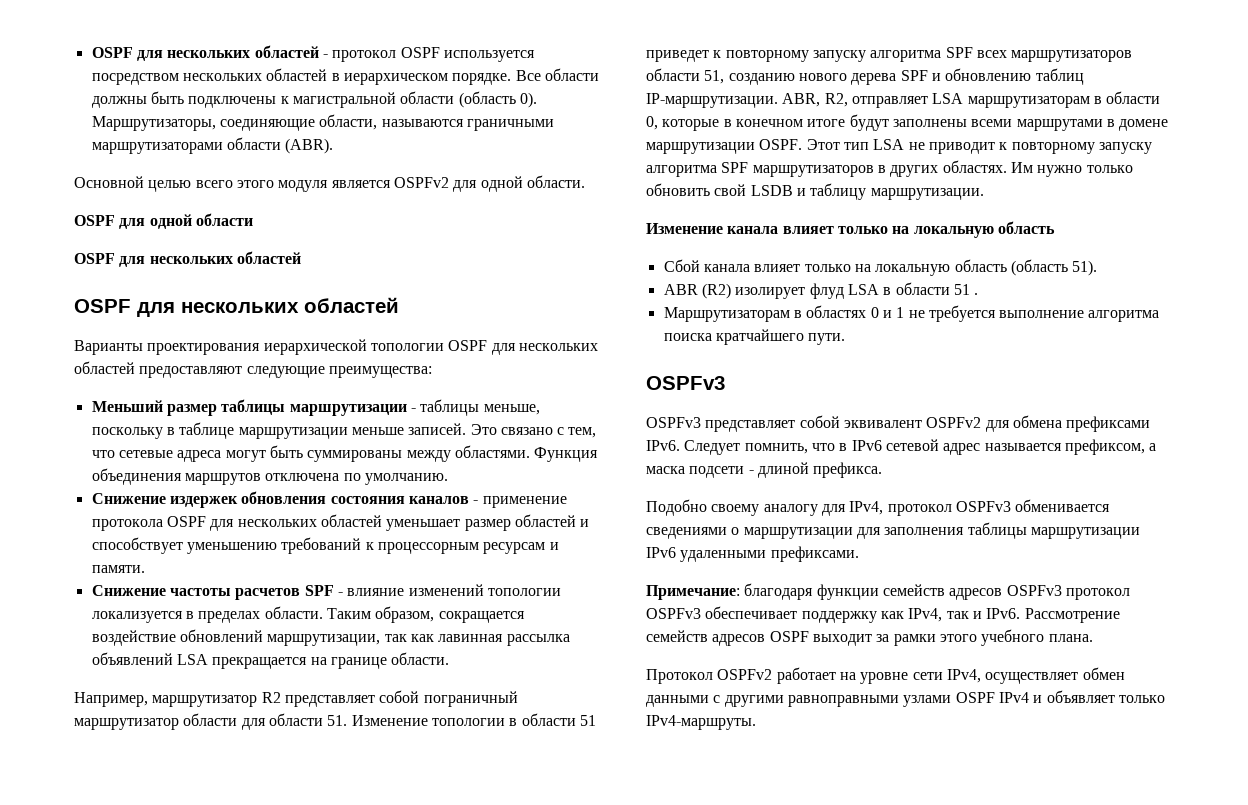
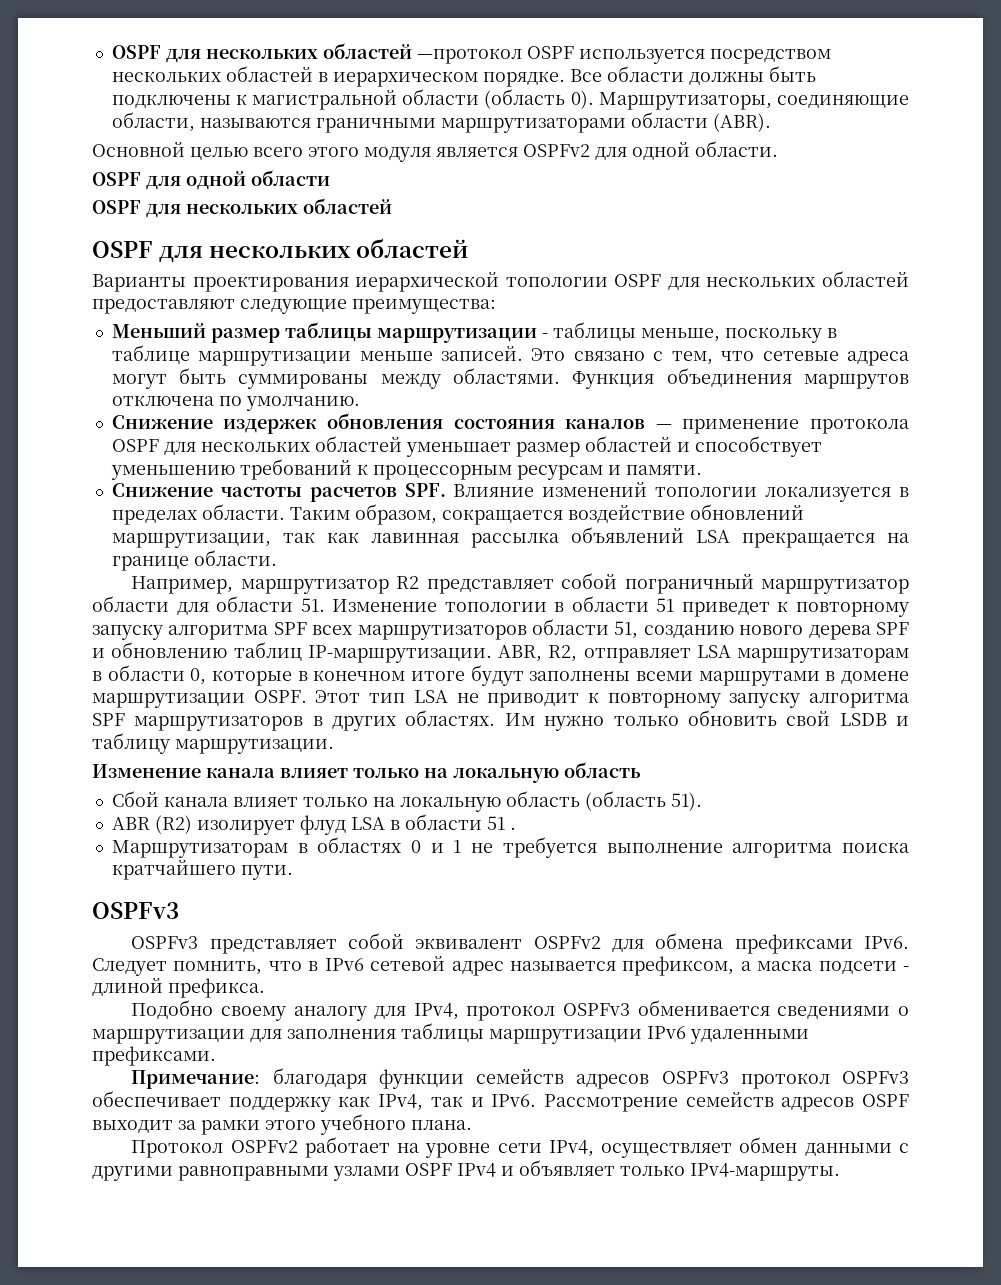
[91,45,397,62] OSPF для нескольких областей - протокол -> [111,43,522,64] OSPF для нескольких областей —протокол
[473,500,479,504] - -> [655,424,672,429] —
[304,585,405,596] SPF - влияние -> [404,483,535,497] SPF. Влияние

